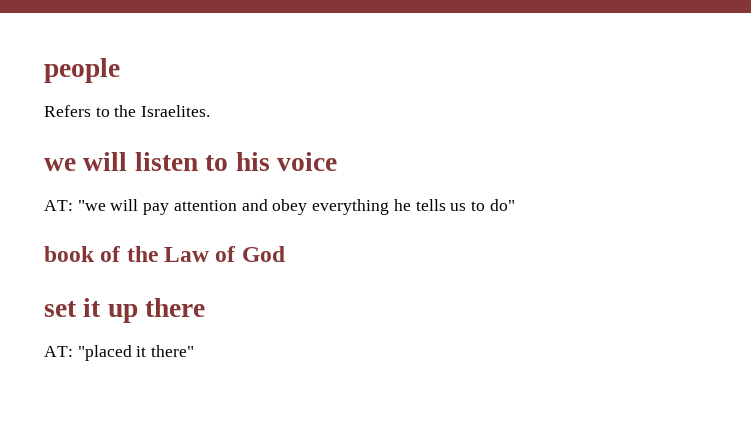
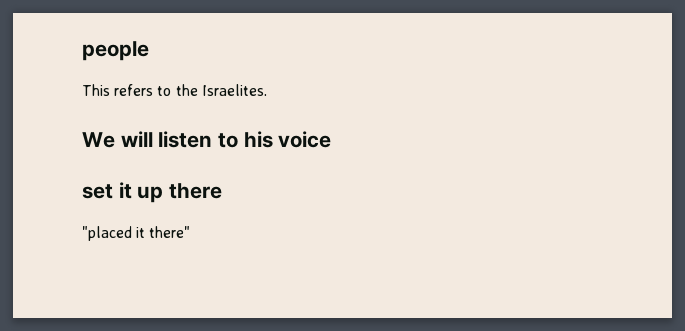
[44,105,91,117] Refers -> [82,84,154,96] This refers
[44,158,76,171] we -> [82,132,115,148] We
[44,199,515,215] [44,246,285,262] // AT: "we will pay attention and obey everything he tells us to do" // book of the Law of God -> (332, 139) none
[44,346,73,357] AT: -> (223, 191) none

